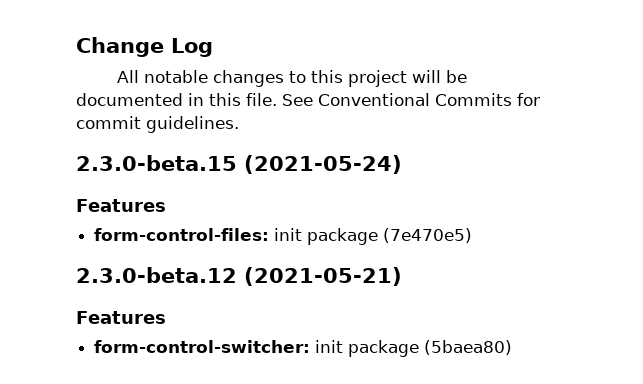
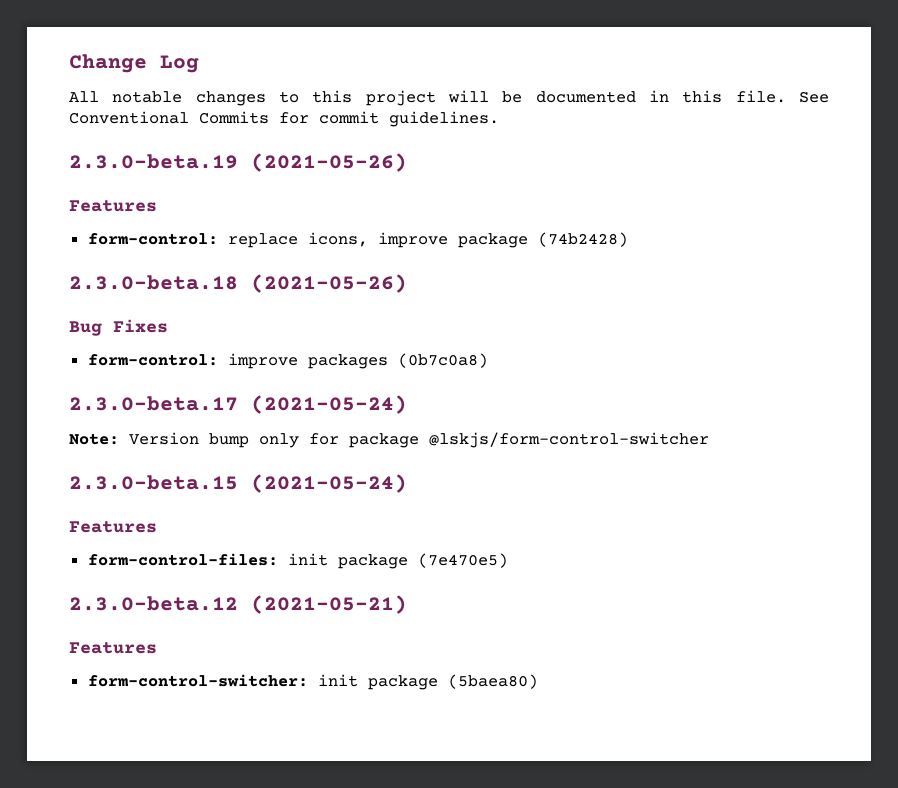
(239, 124) none -> [69,153,407,172] [69,200,157,212] [87,232,628,248] [69,274,407,293] [69,319,168,336] [87,353,488,369] [69,395,407,414] [69,432,709,448] // 2.3.0-beta.19 (2021-05-26) // Features // form-control: replace icons, improve package (74b2428) // 2.3.0-beta.18 (2021-05-26) // Bug Fixes // form-control: improve packages (0b7c0a8) // 2.3.0-beta.17 (2021-05-24) // Note: Version bump only for package @lskjs/form-control-switcher

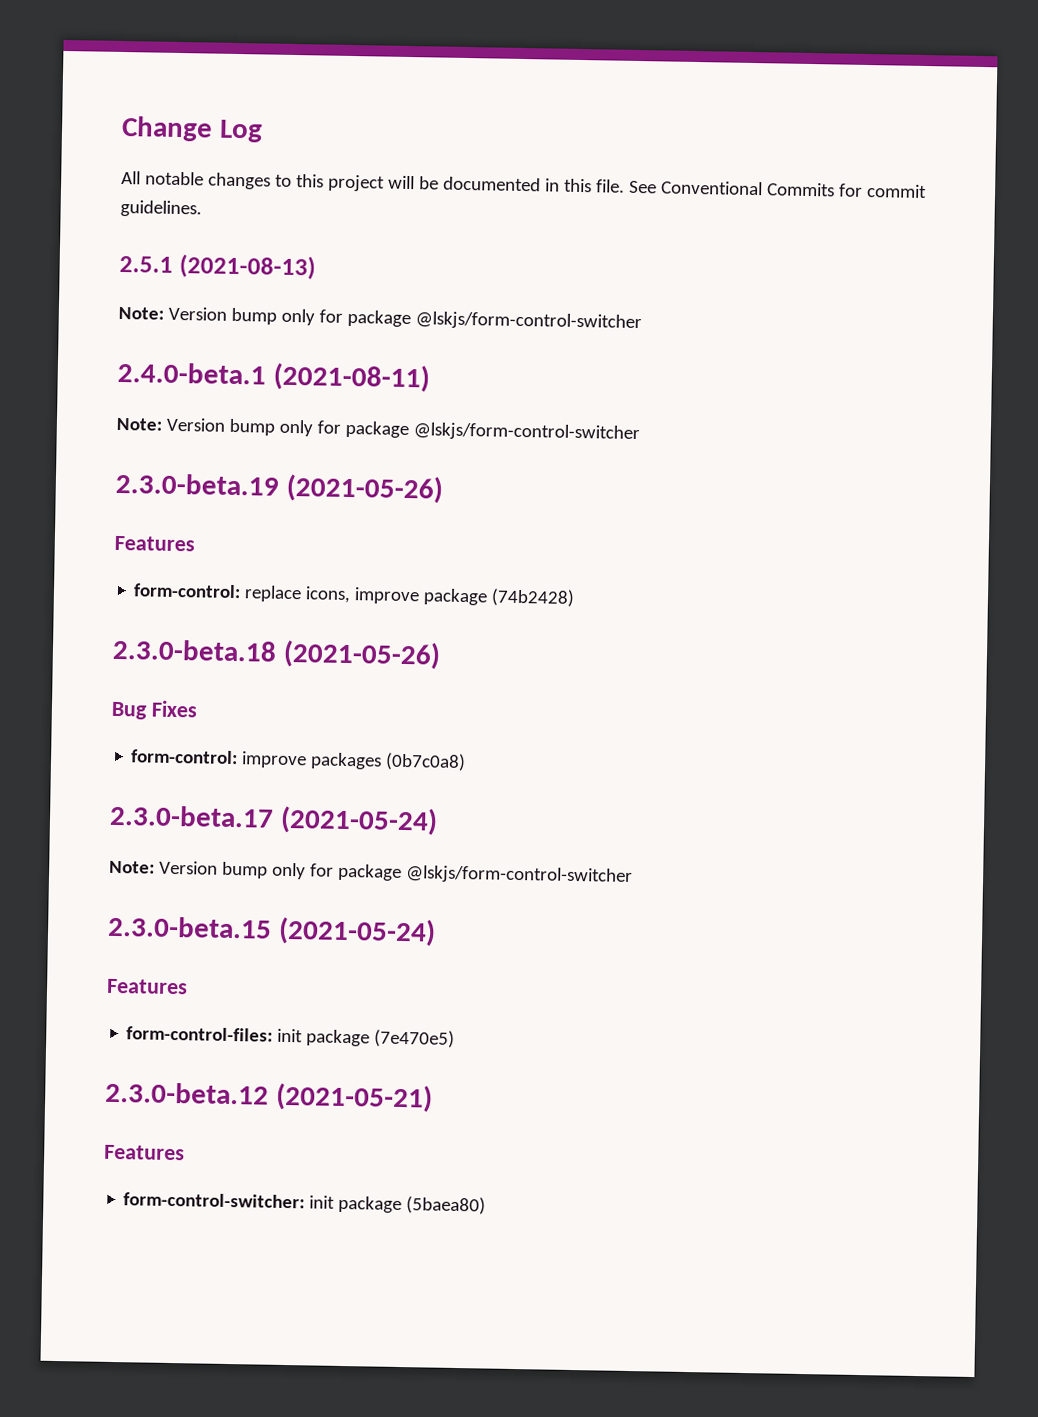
(499, 119) none -> [119,253,316,280] [118,306,642,332] [117,361,430,393] [116,417,640,443] // 2.5.1 (2021-08-13) // Note: Version bump only for package @lskjs/form-control-switcher // 2.4.0-beta.1 (2021-08-11) // Note: Version bump only for package @lskjs/form-control-switcher

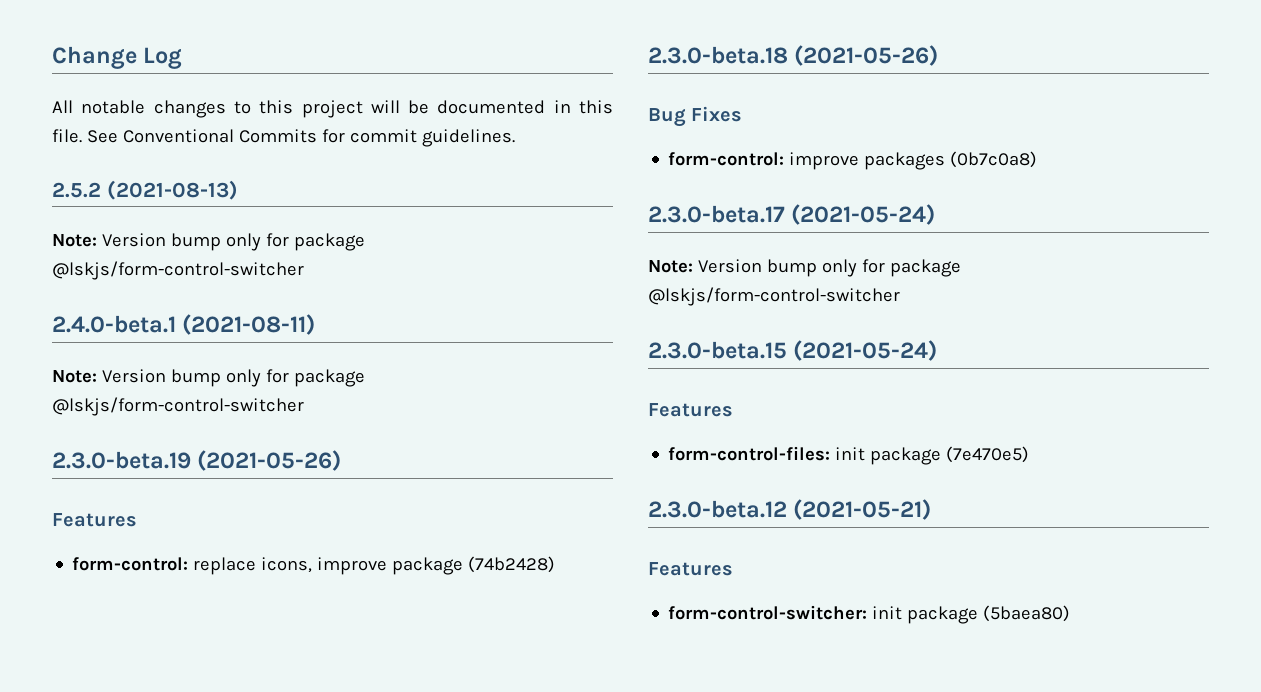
[119,255,173,273] 2.5.1 -> [52,182,101,198] 2.5.2

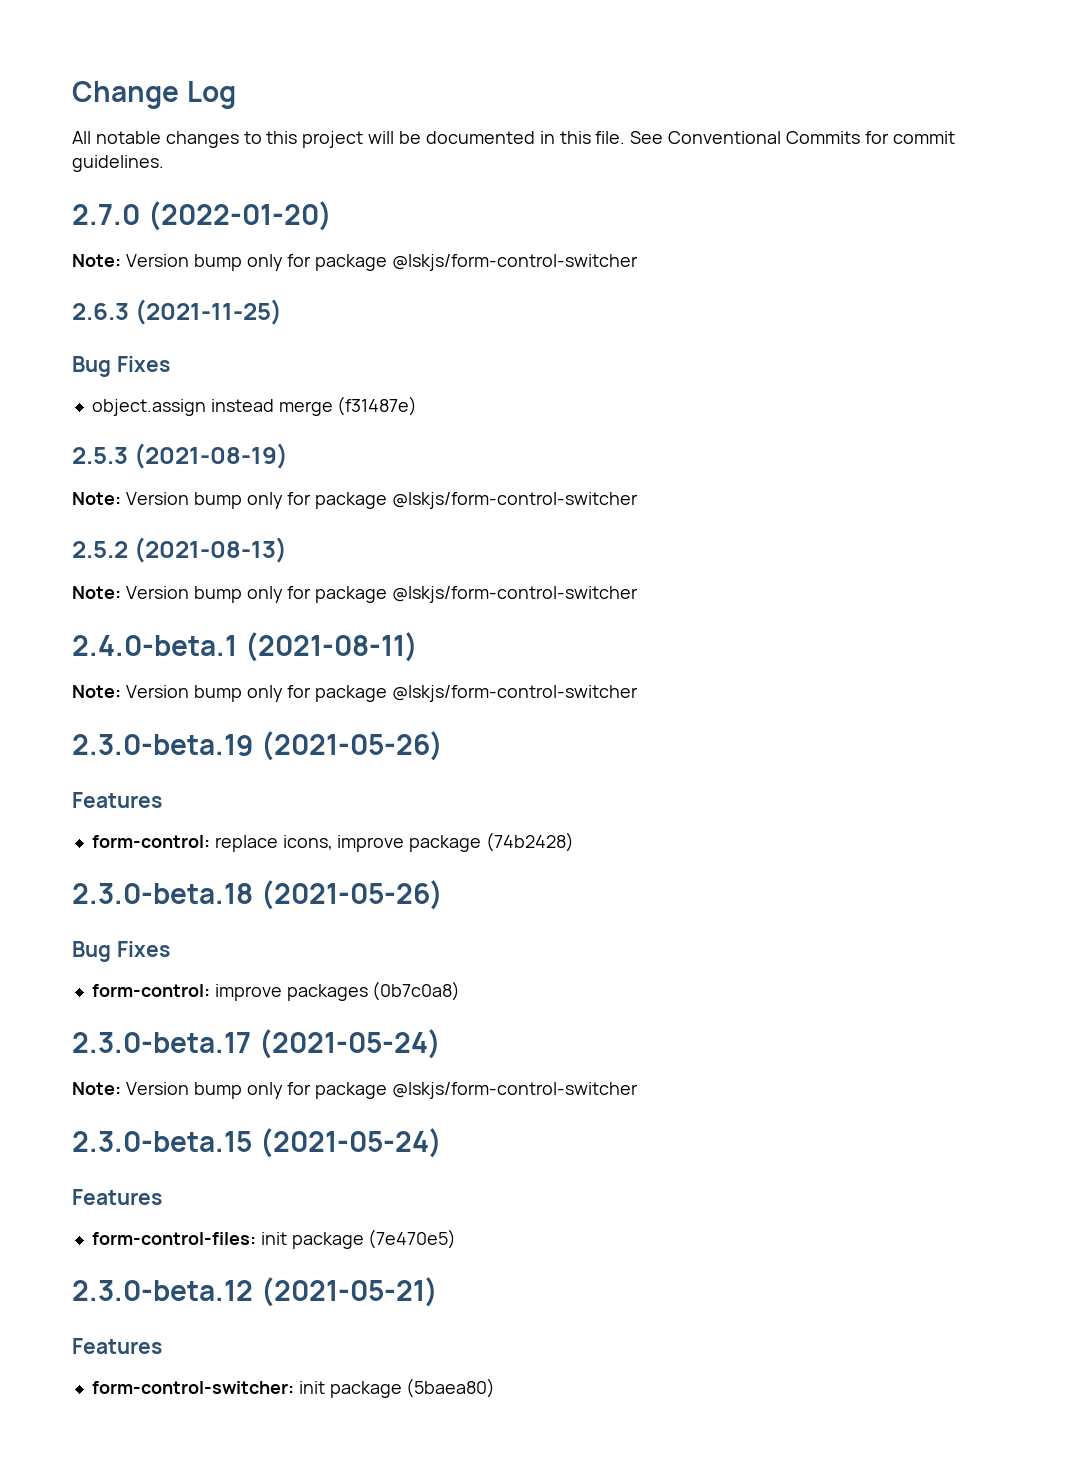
(515, 138) none -> [72,201,332,231] [72,254,639,271] [72,299,283,325] [72,356,170,377] [91,396,418,416] [72,443,289,469] [72,492,639,509] // 2.7.0 (2022-01-20) // Note: Version bump only for package @lskjs/form-control-switcher // 2.6.3 (2021-11-25) // Bug Fixes // object.assign instead merge (f31487e) // 2.5.3 (2021-08-19) // Note: Version bump only for package @lskjs/form-control-switcher

